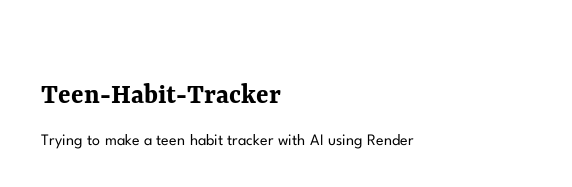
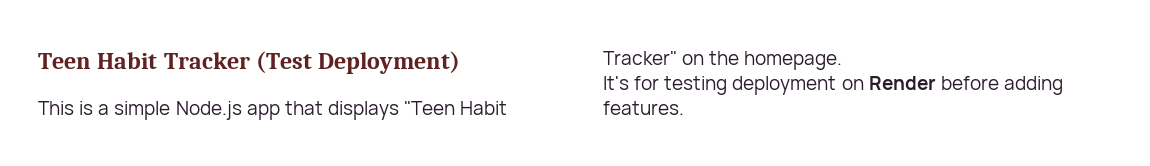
[41,83,281,103] [41,134,415,149] Teen-Habit-Tracker // Trying to make a teen habit tracker with AI using Render -> [38,51,461,74] [38,101,508,120] [603,51,843,70] [603,76,1063,95] [603,101,684,115] Teen Habit Tracker (Test Deployment) // This is a simple Node.js app that displays "Teen Habit Tracker" on the homepage. // It's for testing deployment on Render before adding features.

